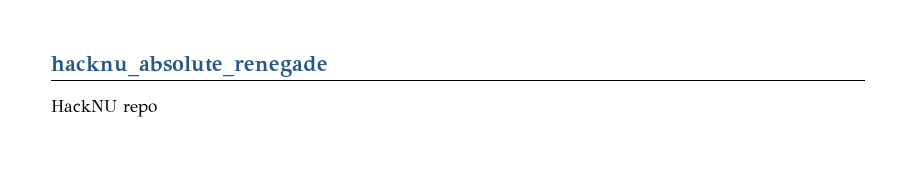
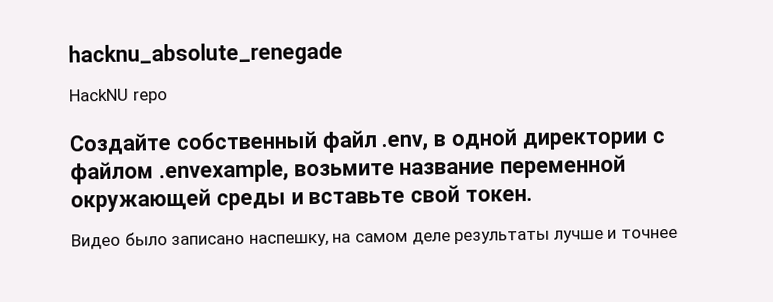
(157, 110) none -> [69,128,665,156] [70,154,627,185] [70,184,534,213] [71,228,678,250] // Создайте собственный файл .env, в одной директории с файлом .envexample, возьмите название переменной окружающей среды и вставьте свой токен. // Видео было записано наспешку, на самом деле результаты лучше и точнее

